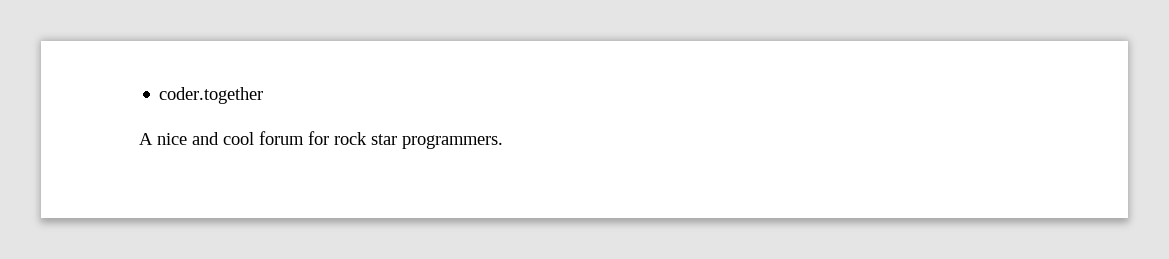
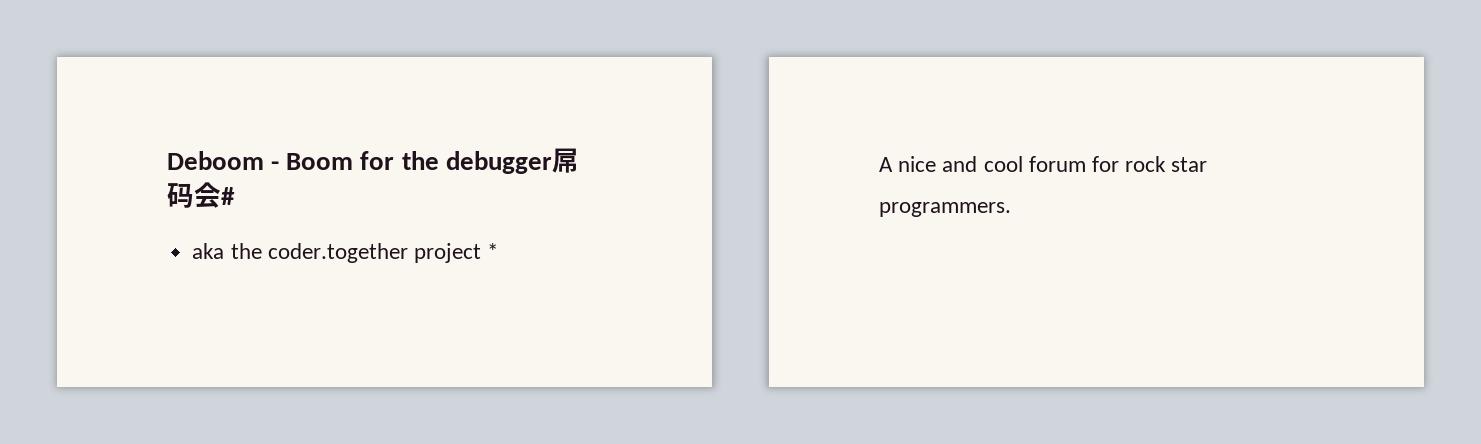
(159, 95) none -> [167,148,579,174] [167,182,235,208] [192,243,262,259] Deboom - Boom for the debugger屌码会# // aka the
(264, 95) none -> [413,243,499,263] project *

